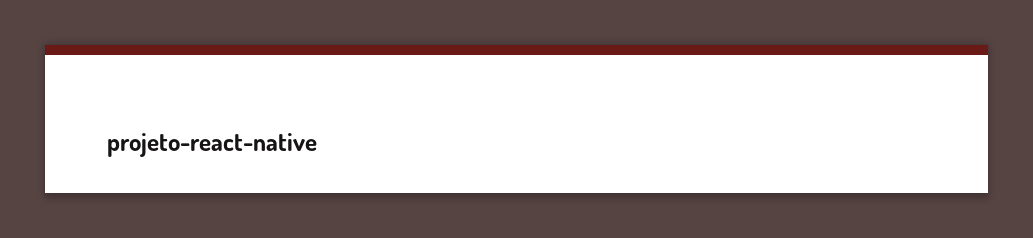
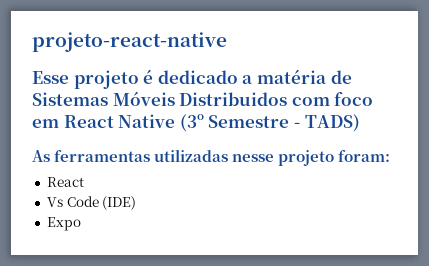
(317, 145) none -> [32,69,352,89] [32,91,374,106] [32,114,360,132] [32,149,391,166] [46,177,84,187] [46,196,137,210] [46,217,81,231] // Esse projeto é dedicado a matéria de Sistemas Móveis Distribuidos com foco em React Native (3º Semestre - TADS) // As ferramentas utilizadas nesse projeto foram: // React // Vs Code (IDE) // Expo

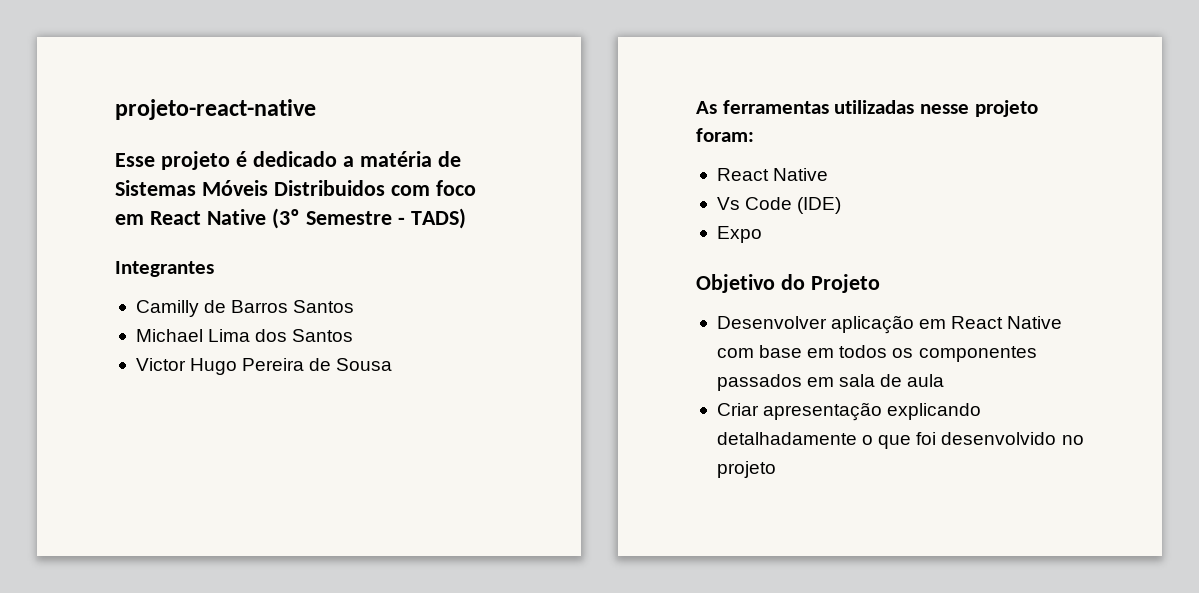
(360, 123) none -> [115,261,214,277] [135,300,355,317] [135,329,354,342] [135,358,393,375] // Integrantes // Camilly de Barros Santos // Michael Lima dos Santos // Victor Hugo Pereira de Sousa
(84, 182) none -> [773,168,829,181] Native
(81, 224) none -> [696,274,880,293] [716,315,1063,334] [716,345,1037,362] [716,374,945,391] [716,402,982,421] [716,432,1084,449] [716,461,776,478] // Objetivo do Projeto // Desenvolver aplicação em React Native com base em todos os componentes passados em sala de aula // Criar apresentação explicando detalhadamente o que foi desenvolvido no projeto

